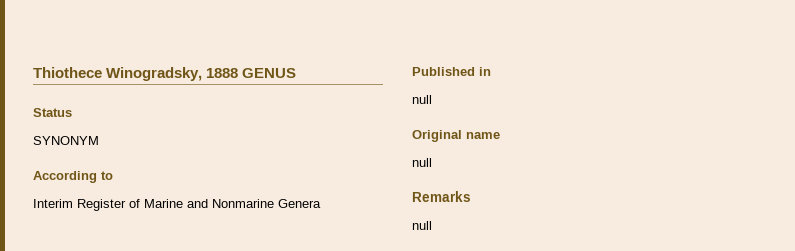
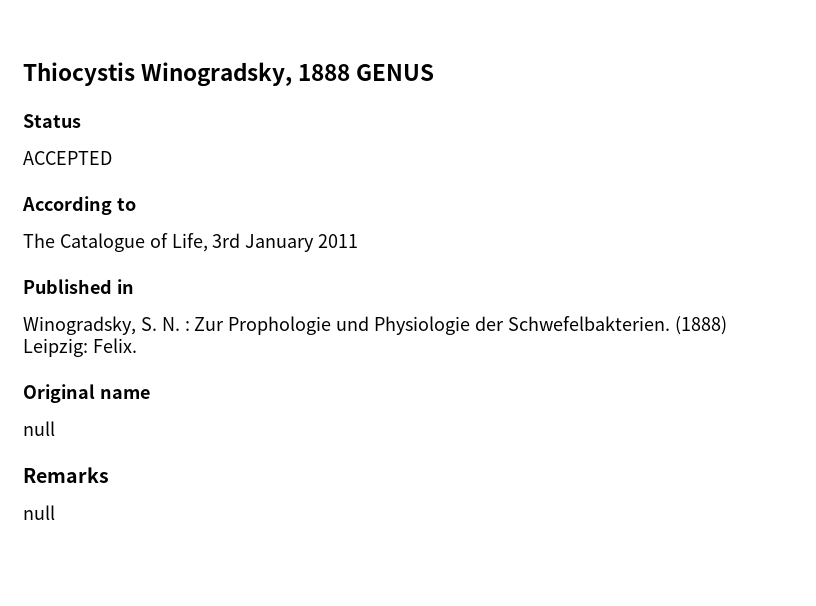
[33,67,102,78] Thiothece -> [23,62,135,86] Thiocystis
[33,136,99,145] SYNONYM -> [23,151,112,165] ACCEPTED
[33,199,321,211] [412,67,491,76] [412,95,432,104] Interim Register of Marine and Nonmarine Genera // Published in // null -> [23,233,359,252] [23,279,134,294] [23,316,727,335] [23,338,137,357] The Catalogue of Life, 3rd January 2011 // Published in // Winogradsky, S. N. : Zur Prophologie und Physiologie der Schwefelbakterien. (1888) Leipzig: Felix.

